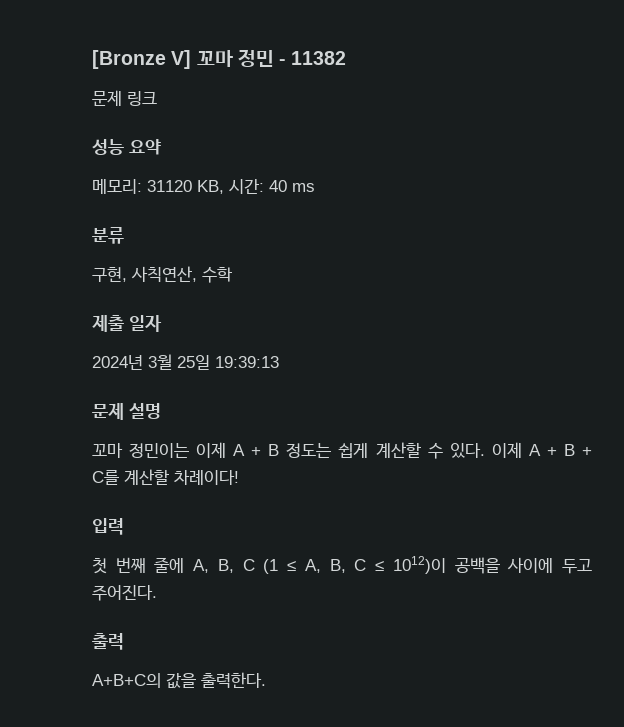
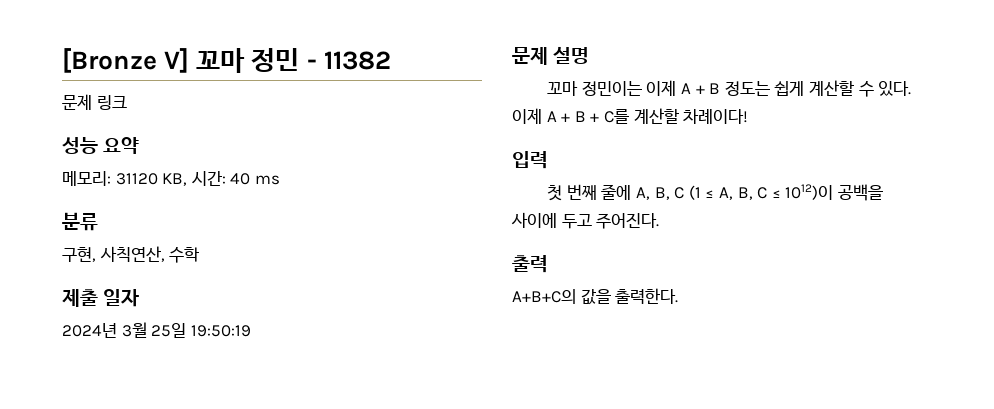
[215,356,279,368] 19:39:13 -> [190,325,251,337] 19:50:19

